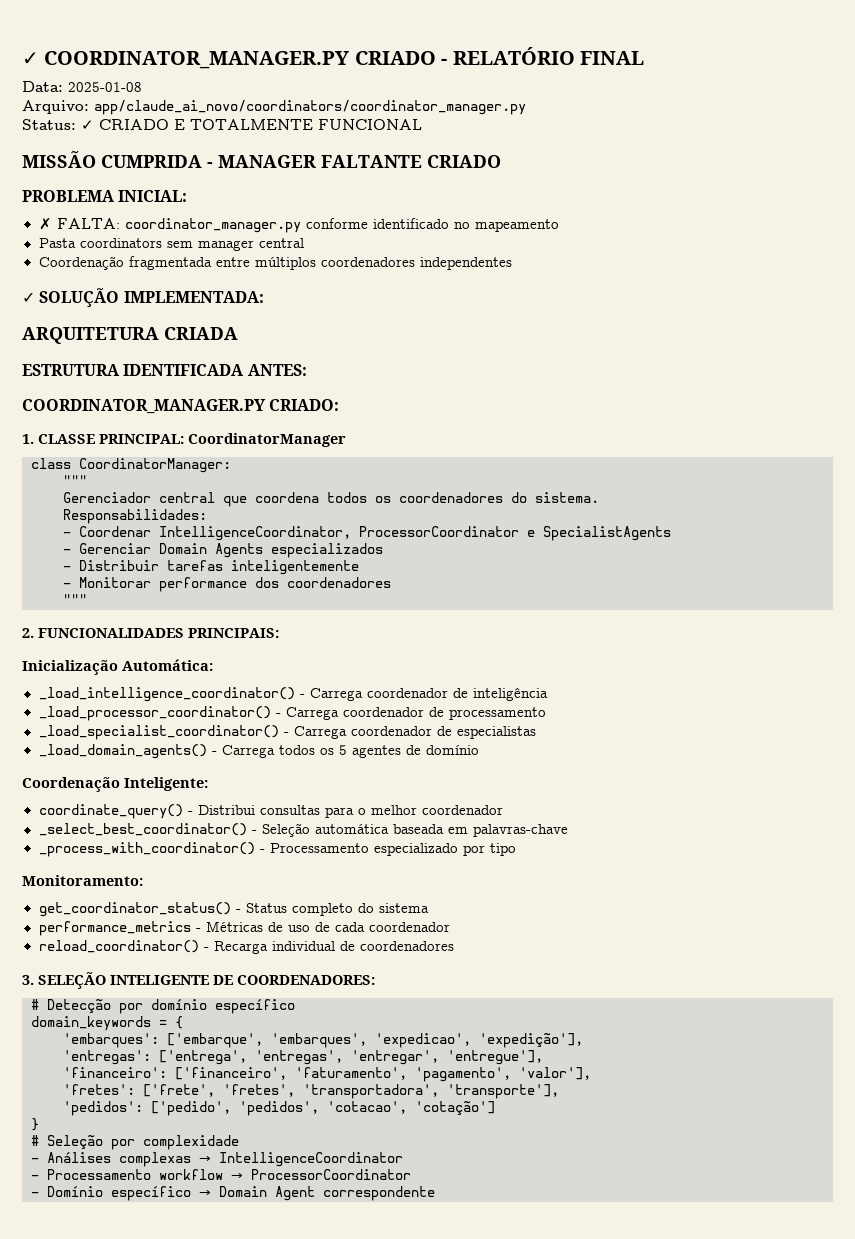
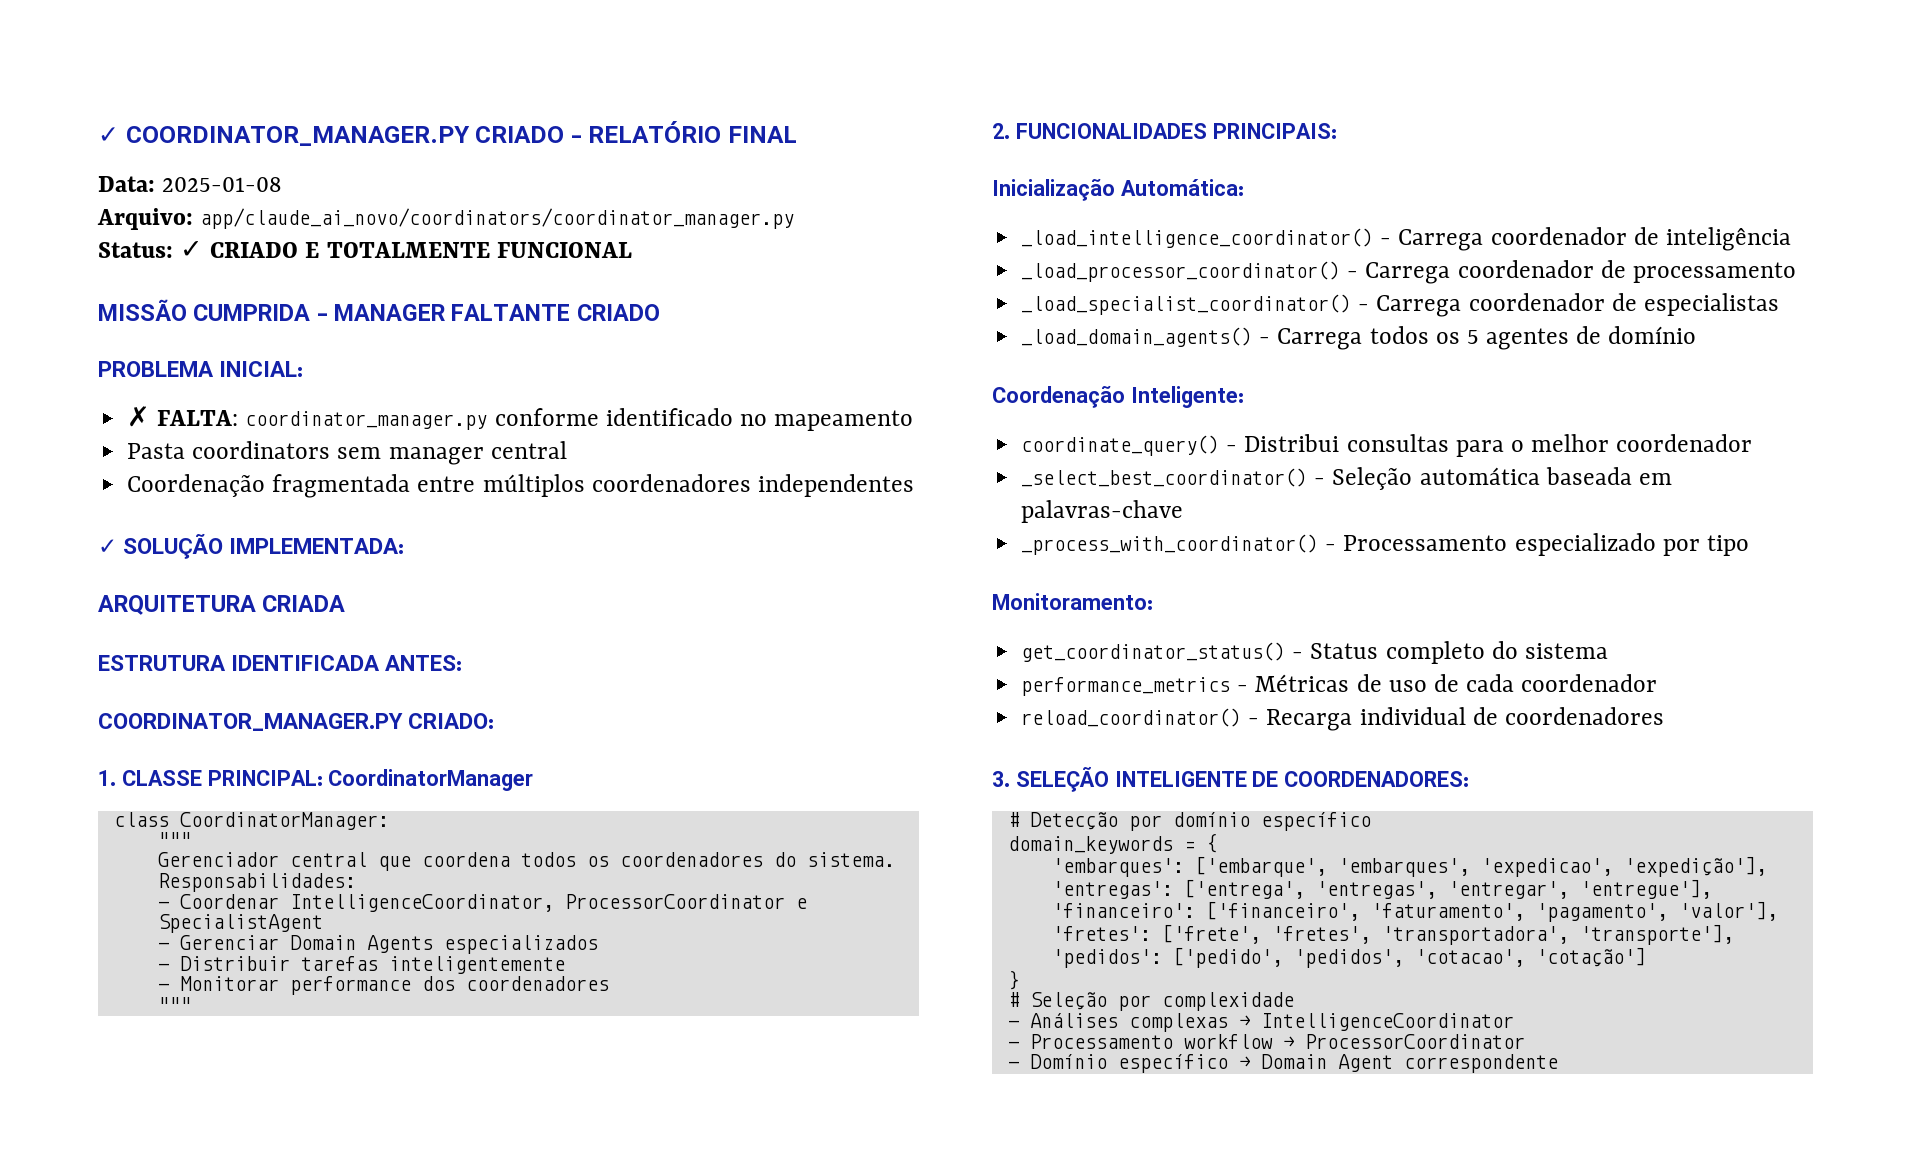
[543,526,671,541] SpecialistAgents -> [157,914,323,933] SpecialistAgent

